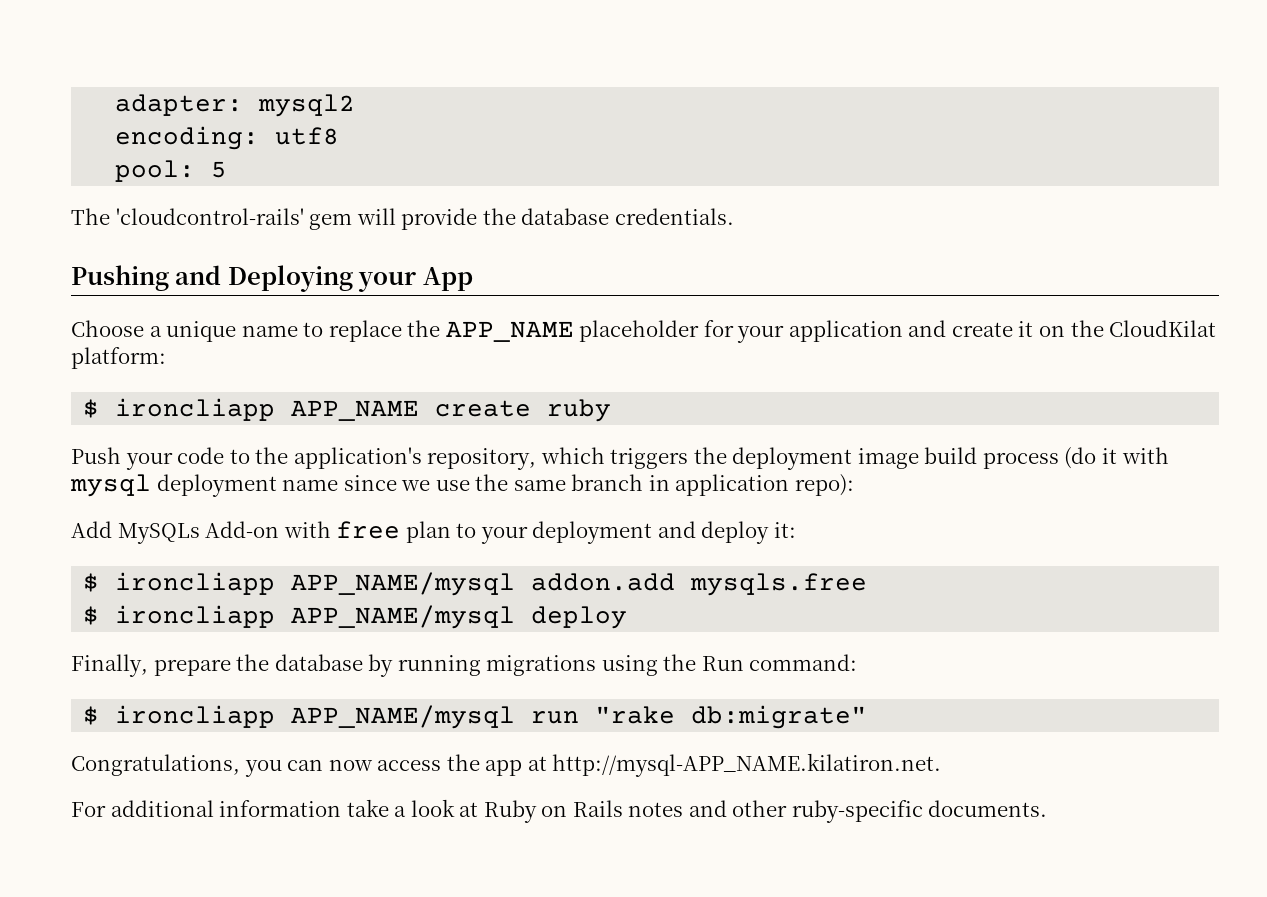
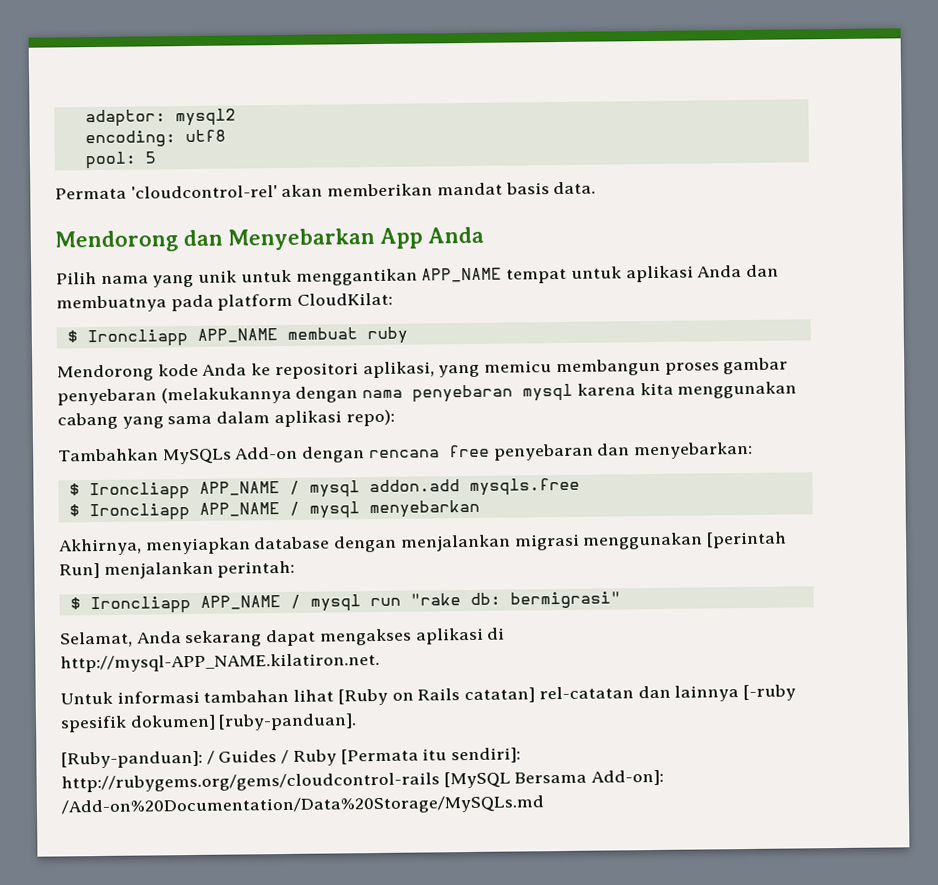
[115,94,244,116] adapter: -> [84,109,166,128] adaptor:
[71,208,734,230] [71,265,473,292] [71,320,1217,343] [71,347,166,369] [83,398,612,422] [71,447,1169,470] [70,474,790,497] The 'cloudcontrol-rails' gem will provide the database credentials. // Pushing and Deploying your App // Choose a unique name to replace the APP_NAME placeholder for your application and create it on the CloudKilat platform: // $ ironcliapp APP_NAME create ruby // Push your code to the application's repository, which triggers the deployment image build process (do it with mysql deployment name since we use the same branch in application -> [55,181,597,200] [55,226,484,253] [56,264,779,288] [56,292,394,313] [66,326,408,348] [57,357,789,382] [57,381,798,406] [57,410,342,430] Permata 'cloudcontrol-rel' akan memberikan mandat basis data. // Mendorong dan Menyebarkan App Anda // Pilih nama yang unik untuk menggantikan APP_NAME tempat untuk aplikasi Anda dan membuatnya pada platform CloudKilat: // $ Ironcliapp APP_NAME membuat ruby // Mendorong kode Anda ke repositori aplikasi, yang memicu membangun proses gambar penyebaran (melakukannya dengan nama penyebaran mysql karena kita menggunakan cabang yang sama dalam aplikasi
[71,521,112,538] Add -> [58,448,159,462] Tambahkan
[283,521,796,544] [83,572,868,596] [83,605,628,629] [71,654,858,677] [83,705,868,729] [71,753,942,777] [71,799,1048,823] with free plan to your deployment and deploy it: // $ ironcliapp APP_NAME/mysql addon.add mysqls.free // $ ironcliapp APP_NAME/mysql deploy // Finally, prepare the database by running migrations using the Run command: // $ ironcliapp APP_NAME/mysql run "rake db:migrate" // Congratulations, you can now access the app at http://mysql-APP_NAME.kilatiron.net. // For additional information take a look at Ruby on Rails notes and other ruby-specific documents. -> [302,441,754,463] [68,477,580,501] [68,499,480,522] [59,531,788,556] [59,560,296,579] [69,591,621,615] [60,627,506,648] [60,652,380,673] [60,684,796,706] [60,713,358,733] [61,747,522,769] [61,769,665,793] [61,795,544,817] dengan rencana free penyebaran dan menyebarkan: // $ Ironcliapp APP_NAME / mysql addon.add mysqls.free // $ Ironcliapp APP_NAME / mysql menyebarkan // Akhirnya, menyiapkan database dengan menjalankan migrasi menggunakan [perintah Run] menjalankan perintah: // $ Ironcliapp APP_NAME / mysql run "rake db: bermigrasi" // Selamat, Anda sekarang dapat mengakses aplikasi di http://mysql-APP_NAME.kilatiron.net. // Untuk informasi tambahan lihat [Ruby on Rails catatan] rel-catatan dan lainnya [-ruby spesifik dokumen] [ruby-panduan]. // [Ruby-panduan]: / Guides / Ruby [Permata itu sendiri]: http://rubygems.org/gems/cloudcontrol-rails [MySQL Bersama Add-on]: /Add-on%20Documentation/Data%20Storage/MySQLs.md

